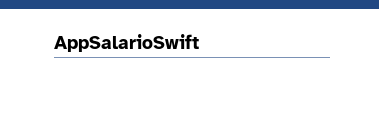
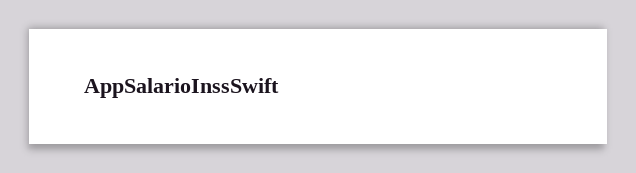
[54,34,199,52] AppSalarioSwift -> [84,78,279,98] AppSalarioInssSwift

